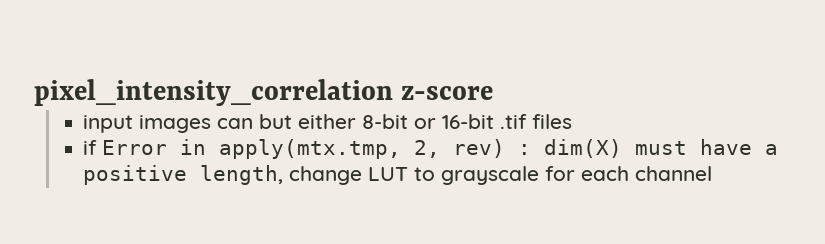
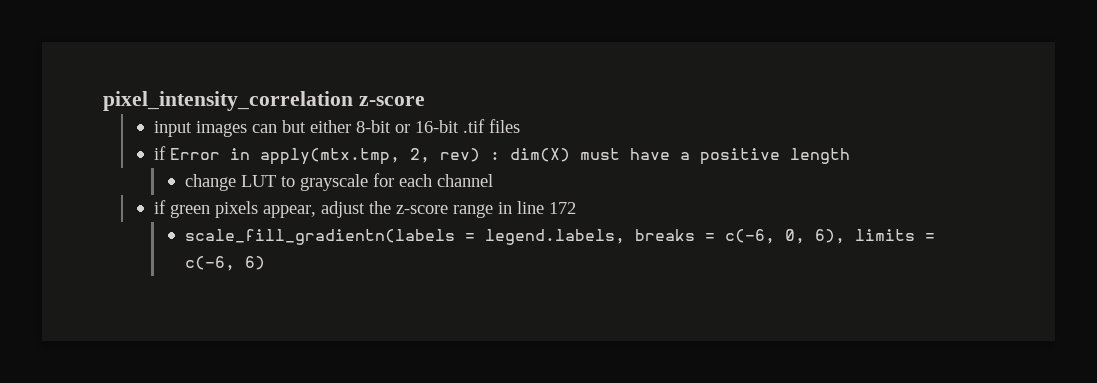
[200,165,284,185] length, -> [789,148,850,164] length //
(713, 173) none -> [153,200,576,218] [184,229,935,245] [184,256,265,271] // if green pixels appear, adjust the z-score range in line 172 // scale_fill_gradientn(labels = legend.labels, breaks = c(-6, 0, 6), limits = c(-6, 6)

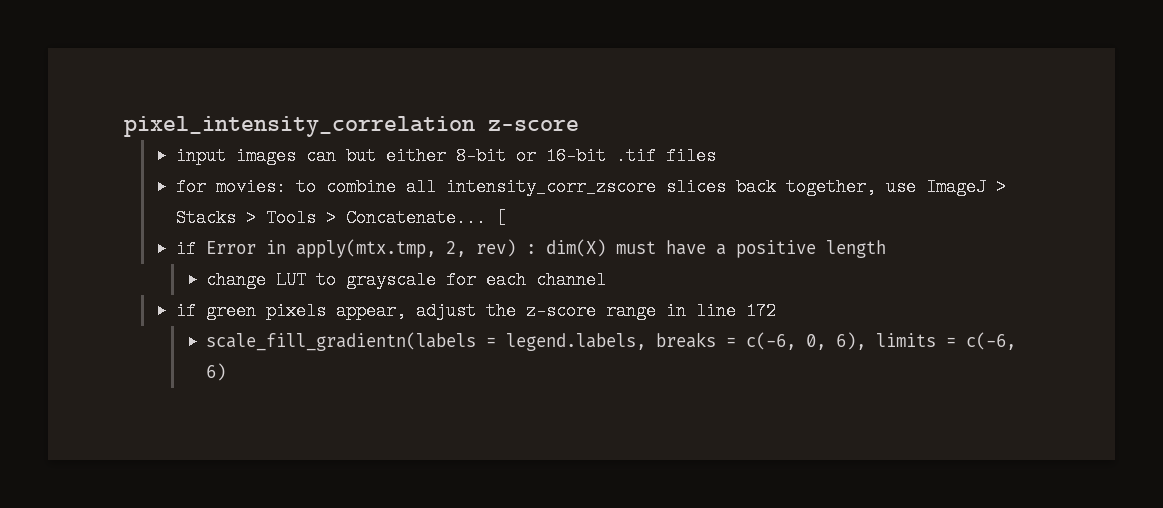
(520, 126) none -> [175,178,1006,196] [175,209,506,227] // for movies: to combine all intensity_corr_zscore slices back together, use ImageJ > Stacks > Tools > Concatenate... [

